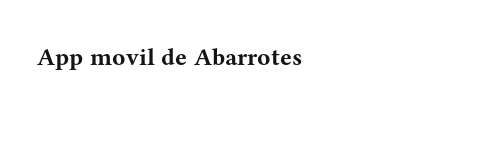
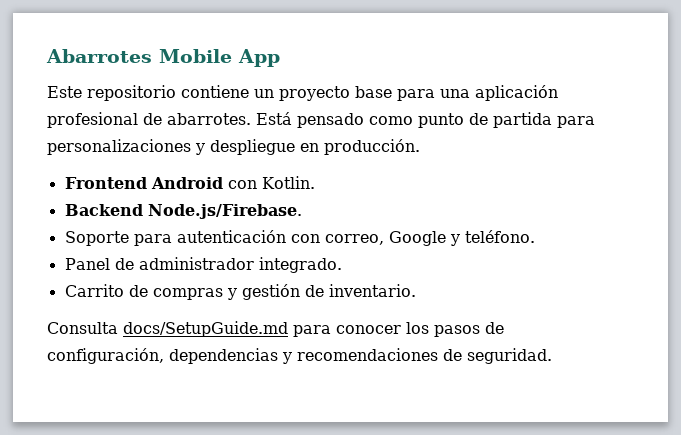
(37, 59) none -> [46,49,232,63] Abarrotes Mobile
[89,48,302,66] movil de Abarrotes -> [47,85,558,101] [47,112,595,128] [47,139,420,155] [64,176,315,189] [64,204,302,219] [64,230,535,246] [64,257,342,273] [64,284,416,300] [47,321,504,337] [47,348,552,364] // Este repositorio contiene un proyecto base para una aplicación profesional de abarrotes. Está pensado como punto de partida para personalizaciones y despliegue en producción. // Frontend Android con Kotlin. // Backend Node.js/Firebase. // Soporte para autenticación con correo, Google y teléfono. // Panel de administrador integrado. // Carrito de compras y gestión de inventario. // Consulta docs/SetupGuide.md para conocer los pasos de configuración, dependencias y recomendaciones de seguridad.

